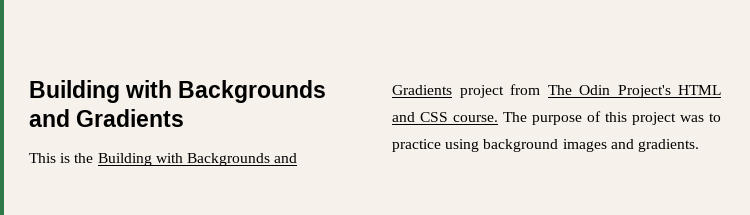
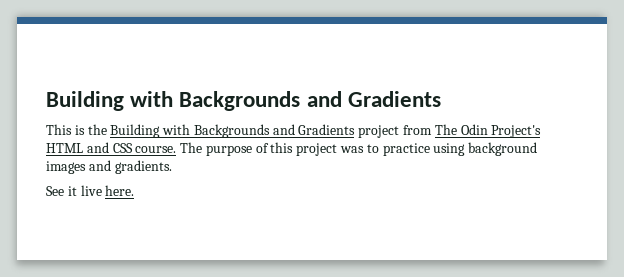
(699, 145) none -> [46,185,135,196] // See it live here.

